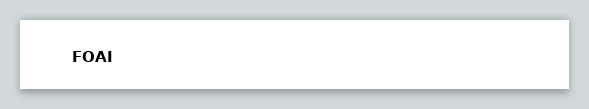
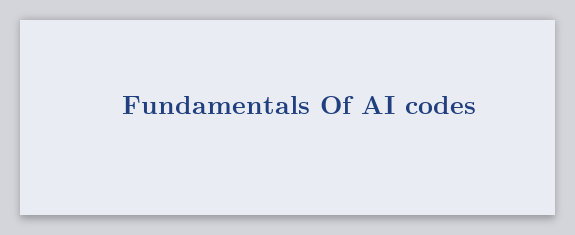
[72,51,113,62] FOAI -> [122,96,476,114] Fundamentals Of AI codes

